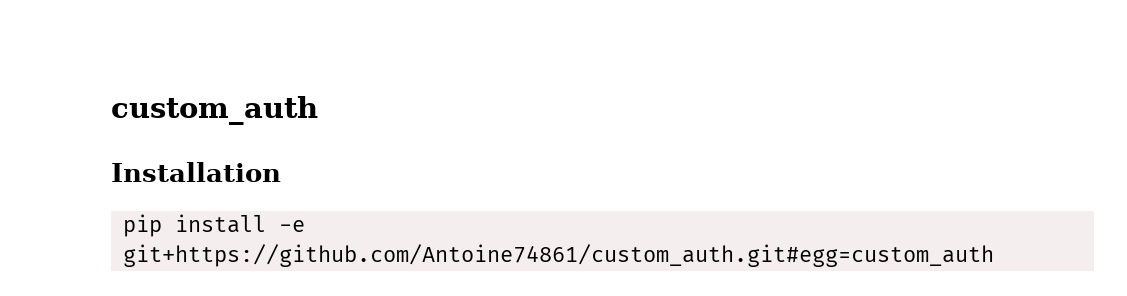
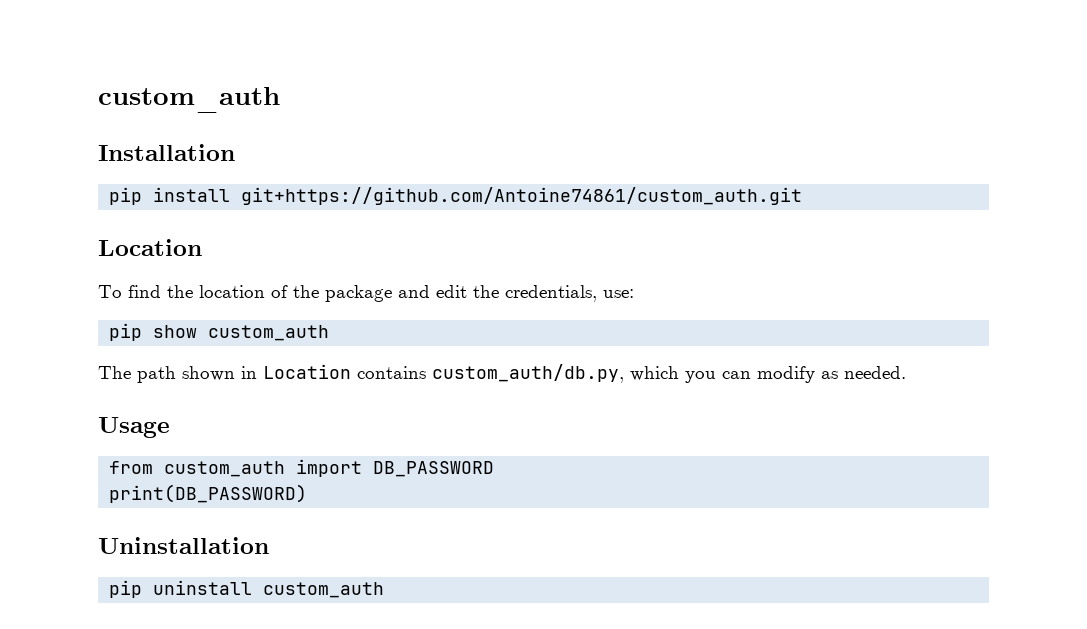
[279,220,306,232] [123,244,995,267] -e git+https://github.com/Antoine74861/custom_auth.git#egg=custom_auth -> [241,187,803,205] [98,239,202,256] [98,285,634,302] [109,323,330,341] [98,364,906,383] [98,417,170,438] [109,459,495,477] [109,484,308,503] [98,537,269,554] [109,580,385,598] git+https://github.com/Antoine74861/custom_auth.git // Location // To find the location of the package and edit the credentials, use: // pip show custom_auth // The path shown in Location contains custom_auth/db.py, which you can modify as needed. // Usage // from custom_auth import DB_PASSWORD // print(DB_PASSWORD) // Uninstallation // pip uninstall custom_auth

